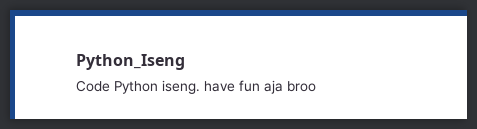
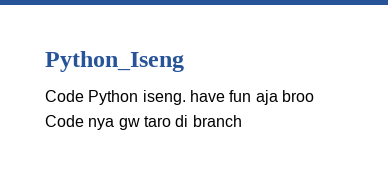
(316, 86) none -> [45,115,242,130] // Code nya gw taro di branch

